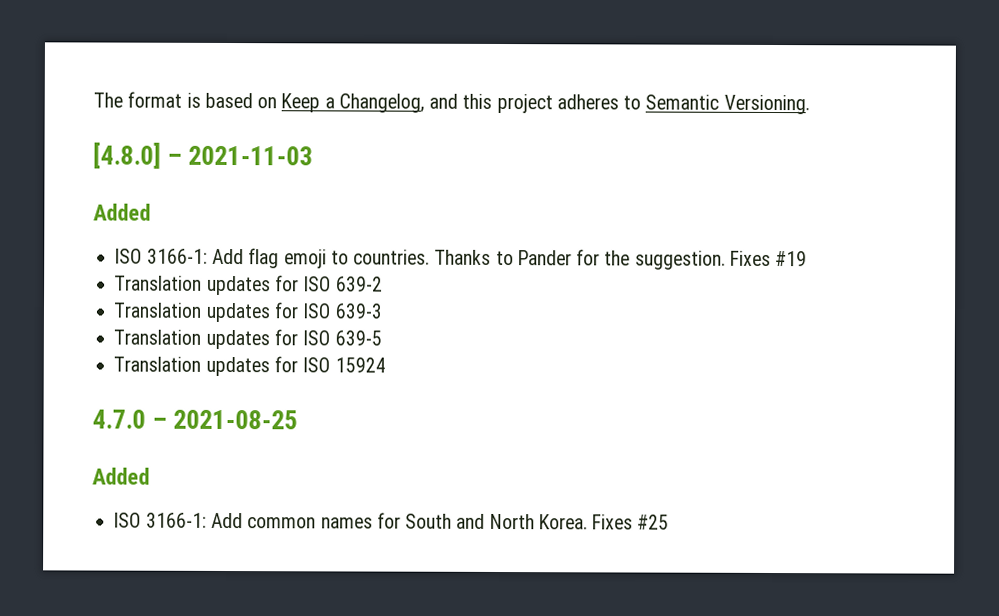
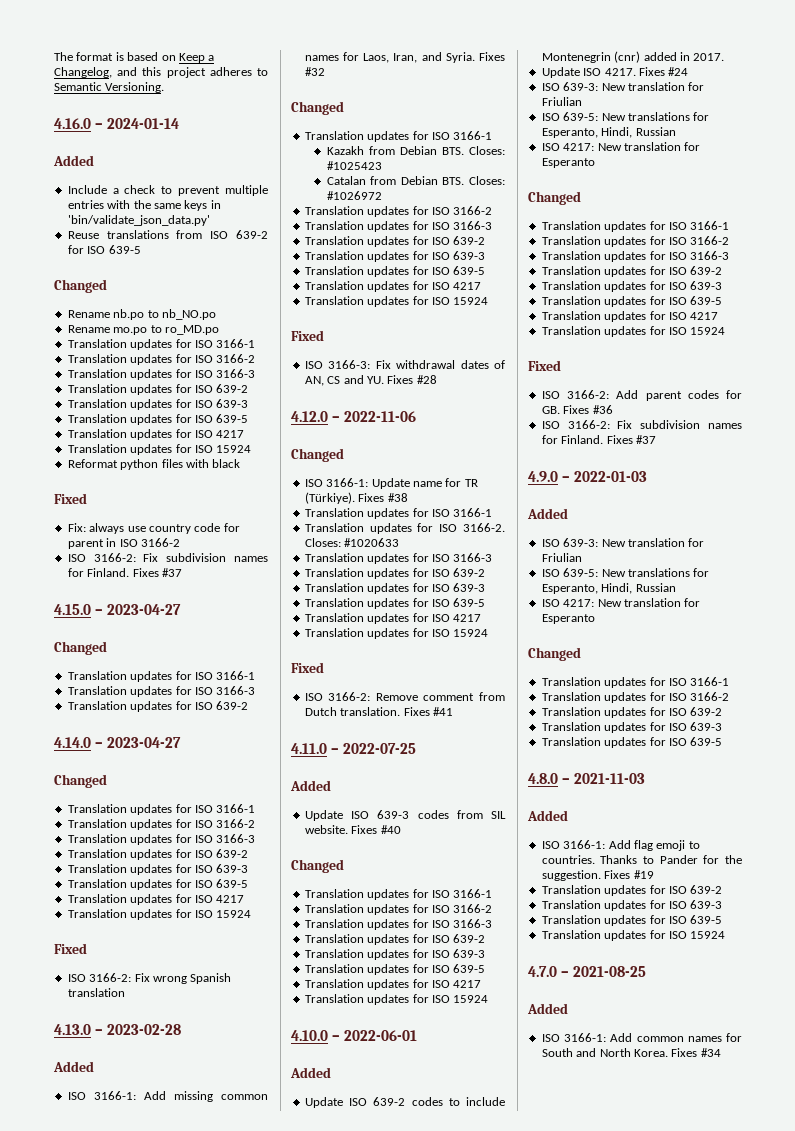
[93,142,161,169] [4.8.0] -> [54,118,180,129] [53,155,94,166] [67,185,268,196] [67,200,221,211] [67,215,210,226] [67,230,268,239] [67,245,141,254] [54,279,107,293] [67,309,216,320] [67,325,219,335] [67,339,256,350] [67,354,256,365] [67,369,256,380] [67,384,249,395] [67,399,249,410] [67,414,249,425] [67,429,245,440] [67,444,252,455] [67,459,241,470] [54,493,87,504] [67,523,240,534] [67,538,180,549] [67,553,268,562] [67,568,182,577] [54,604,182,615] [54,641,107,655] [67,671,256,682] [67,686,256,697] [67,701,249,712] [54,737,182,748] [54,774,107,788] [67,804,256,815] [67,819,256,830] [67,834,256,845] [67,849,249,860] [67,864,249,875] [67,879,249,890] [67,894,245,905] [67,909,252,920] [54,943,87,954] [67,973,232,984] [67,988,125,997] [54,1024,182,1035] [53,1061,94,1072] [67,1091,268,1102] [304,52,505,63] [304,67,325,76] [291,101,344,115] [304,131,493,142] [326,146,505,155] [326,161,382,170] [326,176,505,185] [326,191,382,200] [304,206,493,217] [304,221,493,232] [304,236,486,247] [304,251,486,262] [304,266,486,277] [304,281,482,292] [304,296,489,307] [291,330,324,341] [304,360,505,369] [304,375,437,386] [291,411,417,422] [291,448,344,462] [304,478,478,489] [304,492,408,504] [304,508,493,519] [304,523,505,534] [304,538,400,547] [304,553,493,564] [304,568,486,579] [304,583,486,594] [304,598,486,609] [304,613,482,624] [304,628,489,639] [291,662,324,673] [304,692,505,701] [304,707,453,716] [291,743,417,754] [290,780,331,791] [304,810,506,821] [304,825,401,834] [291,859,344,873] [304,889,493,900] [304,904,493,915] [304,919,493,930] [304,934,486,945] [304,949,486,960] [304,964,486,975] [304,979,482,990] [304,994,489,1005] [291,1030,418,1041] [290,1067,331,1078] [304,1097,505,1108] [541,51,725,63] [541,67,689,78] [541,82,705,91] [541,97,582,106] [541,112,710,121] [541,127,676,138] [541,142,701,151] [541,158,595,168] [528,191,581,205] [541,221,730,232] [541,236,730,247] [541,251,730,262] [541,266,723,277] [541,281,723,292] [541,296,723,307] [541,311,719,322] [541,326,726,337] [528,360,561,371] [541,390,742,401] [541,405,613,414] [541,420,742,429] [541,435,656,444] [528,471,648,482] [527,508,568,519] [541,538,705,547] [541,553,582,562] [541,568,710,577] [541,583,676,594] [541,598,701,607] [541,614,595,624] [528,647,581,661] [541,677,730,688] [541,692,730,703] [541,707,723,718] [541,722,723,733] [541,737,723,748] [528,773,558,784] 4.16.0 – 2024-01-14 // Added // Include a check to prevent multiple entries with the same keys in 'bin/validate_json_data.py' // Reuse translations from ISO 639-2 for ISO 639-5 // Changed // Rename nb.po to nb_NO.po // Rename mo.po to ro_MD.po // Translation updates for ISO 3166-1 // Translation updates for ISO 3166-2 // Translation updates for ISO 3166-3 // Translation updates for ISO 639-2 // Translation updates for ISO 639-3 // Translation updates for ISO 639-5 // Translation updates for ISO 4217 // Translation updates for ISO 15924 // Reformat python files with black // Fixed // Fix: always use country code for parent in ISO 3166-2 // ISO 3166-2: Fix subdivision names for Finland. Fixes #37 // 4.15.0 – 2023-04-27 // Changed // Translation updates for ISO 3166-1 // Translation updates for ISO 3166-3 // Translation updates for ISO 639-2 // 4.14.0 – 2023-04-27 // Changed // Translation updates for ISO 3166-1 // Translation updates for ISO 3166-2 // Translation updates for ISO 3166-3 // Translation updates for ISO 639-2 // Translation updates for ISO 639-3 // Translation updates for ISO 639-5 // Translation updates for ISO 4217 // Translation updates for ISO 15924 // Fixed // ISO 3166-2: Fix wrong Spanish translation // 4.13.0 – 2023-02-28 // Added // ISO 3166-1: Add missing common names for Laos, Iran, and Syria. Fixes #32 // Changed // Translation updates for ISO 3166-1 // Kazakh from Debian BTS. Closes: #1025423 // Catalan from Debian BTS. Closes: #1026972 // Translation updates for ISO 3166-2 // Translation updates for ISO 3166-3 // Translation updates for ISO 639-2 // Translation updates for ISO 639-3 // Translation updates for ISO 639-5 // Translation updates for ISO 4217 // Translation updates for ISO 15924 // Fixed // ISO 3166-3: Fix withdrawal dates of AN, CS and YU. Fixes #28 // 4.12.0 – 2022-11-06 // Changed // ISO 3166-1: Update name for TR (Türkiye). Fixes #38 // Translation updates for ISO 3166-1 // Translation updates for ISO 3166-2. Closes: #1020633 // Translation updates for ISO 3166-3 // Translation updates for ISO 639-2 // Translation updates for ISO 639-3 // Translation updates for ISO 639-5 // Translation updates for ISO 4217 // Translation updates for ISO 15924 // Fixed // ISO 3166-2: Remove comment from Dutch translation. Fixes #41 // 4.11.0 – 2022-07-25 // Added // Update ISO 639-3 codes from SIL website. Fixes #40 // Changed // Translation updates for ISO 3166-1 // Translation updates for ISO 3166-2 // Translation updates for ISO 3166-3 // Translation updates for ISO 639-2 // Translation updates for ISO 639-3 // Translation updates for ISO 639-5 // Translation updates for ISO 4217 // Translation updates for ISO 15924 // 4.10.0 – 2022-06-01 // Added // Update ISO 639-2 codes to include Montenegrin (cnr) added in 2017. // Update ISO 4217. Fixes #24 // ISO 639-3: New translation for Friulian // ISO 639-5: New translations for Esperanto, Hindi, Russian // ISO 4217: New translation for Esperanto // Changed // Translation updates for ISO 3166-1 // Translation updates for ISO 3166-2 // Translation updates for ISO 3166-3 // Translation updates for ISO 639-2 // Translation updates for ISO 639-3 // Translation updates for ISO 639-5 // Translation updates for ISO 4217 // Translation updates for ISO 15924 // Fixed // ISO 3166-2: Add parent codes for GB. Fixes #36 // ISO 3166-2: Fix subdivision names for Finland. Fixes #37 // 4.9.0 – 2022-01-03 // Added // ISO 639-3: New translation for Friulian // ISO 639-5: New translations for Esperanto, Hindi, Russian // ISO 4217: New translation for Esperanto // Changed // Translation updates for ISO 3166-1 // Translation updates for ISO 3166-2 // Translation updates for ISO 639-2 // Translation updates for ISO 639-3 // Translation updates for ISO 639-5 // 4.8.0
[637,514,670,530] #25 -> [700,1048,721,1057] #34

